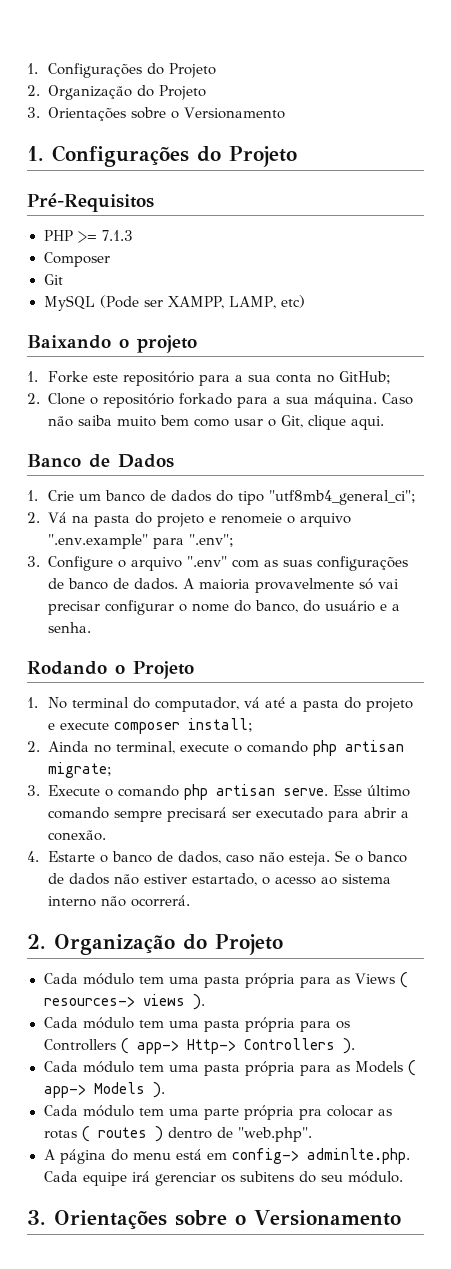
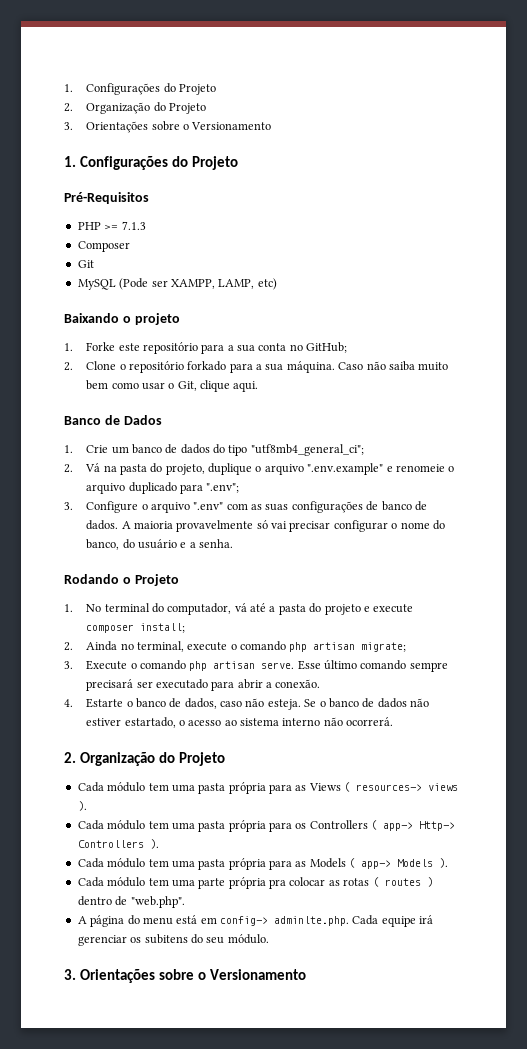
[156,513,204,527] projeto -> [165,463,384,475] projeto, duplique o arquivo ".env.example"
[47,534,148,549] ".env.example" -> [128,482,177,494] duplicado

